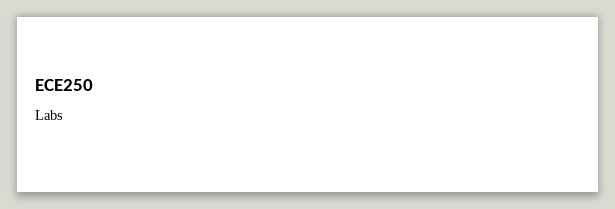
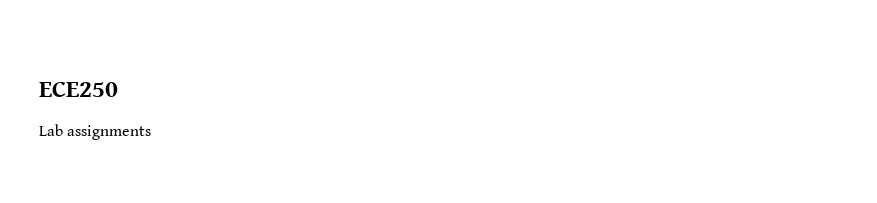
[35,110,63,120] Labs -> [39,124,152,140] Lab assignments

